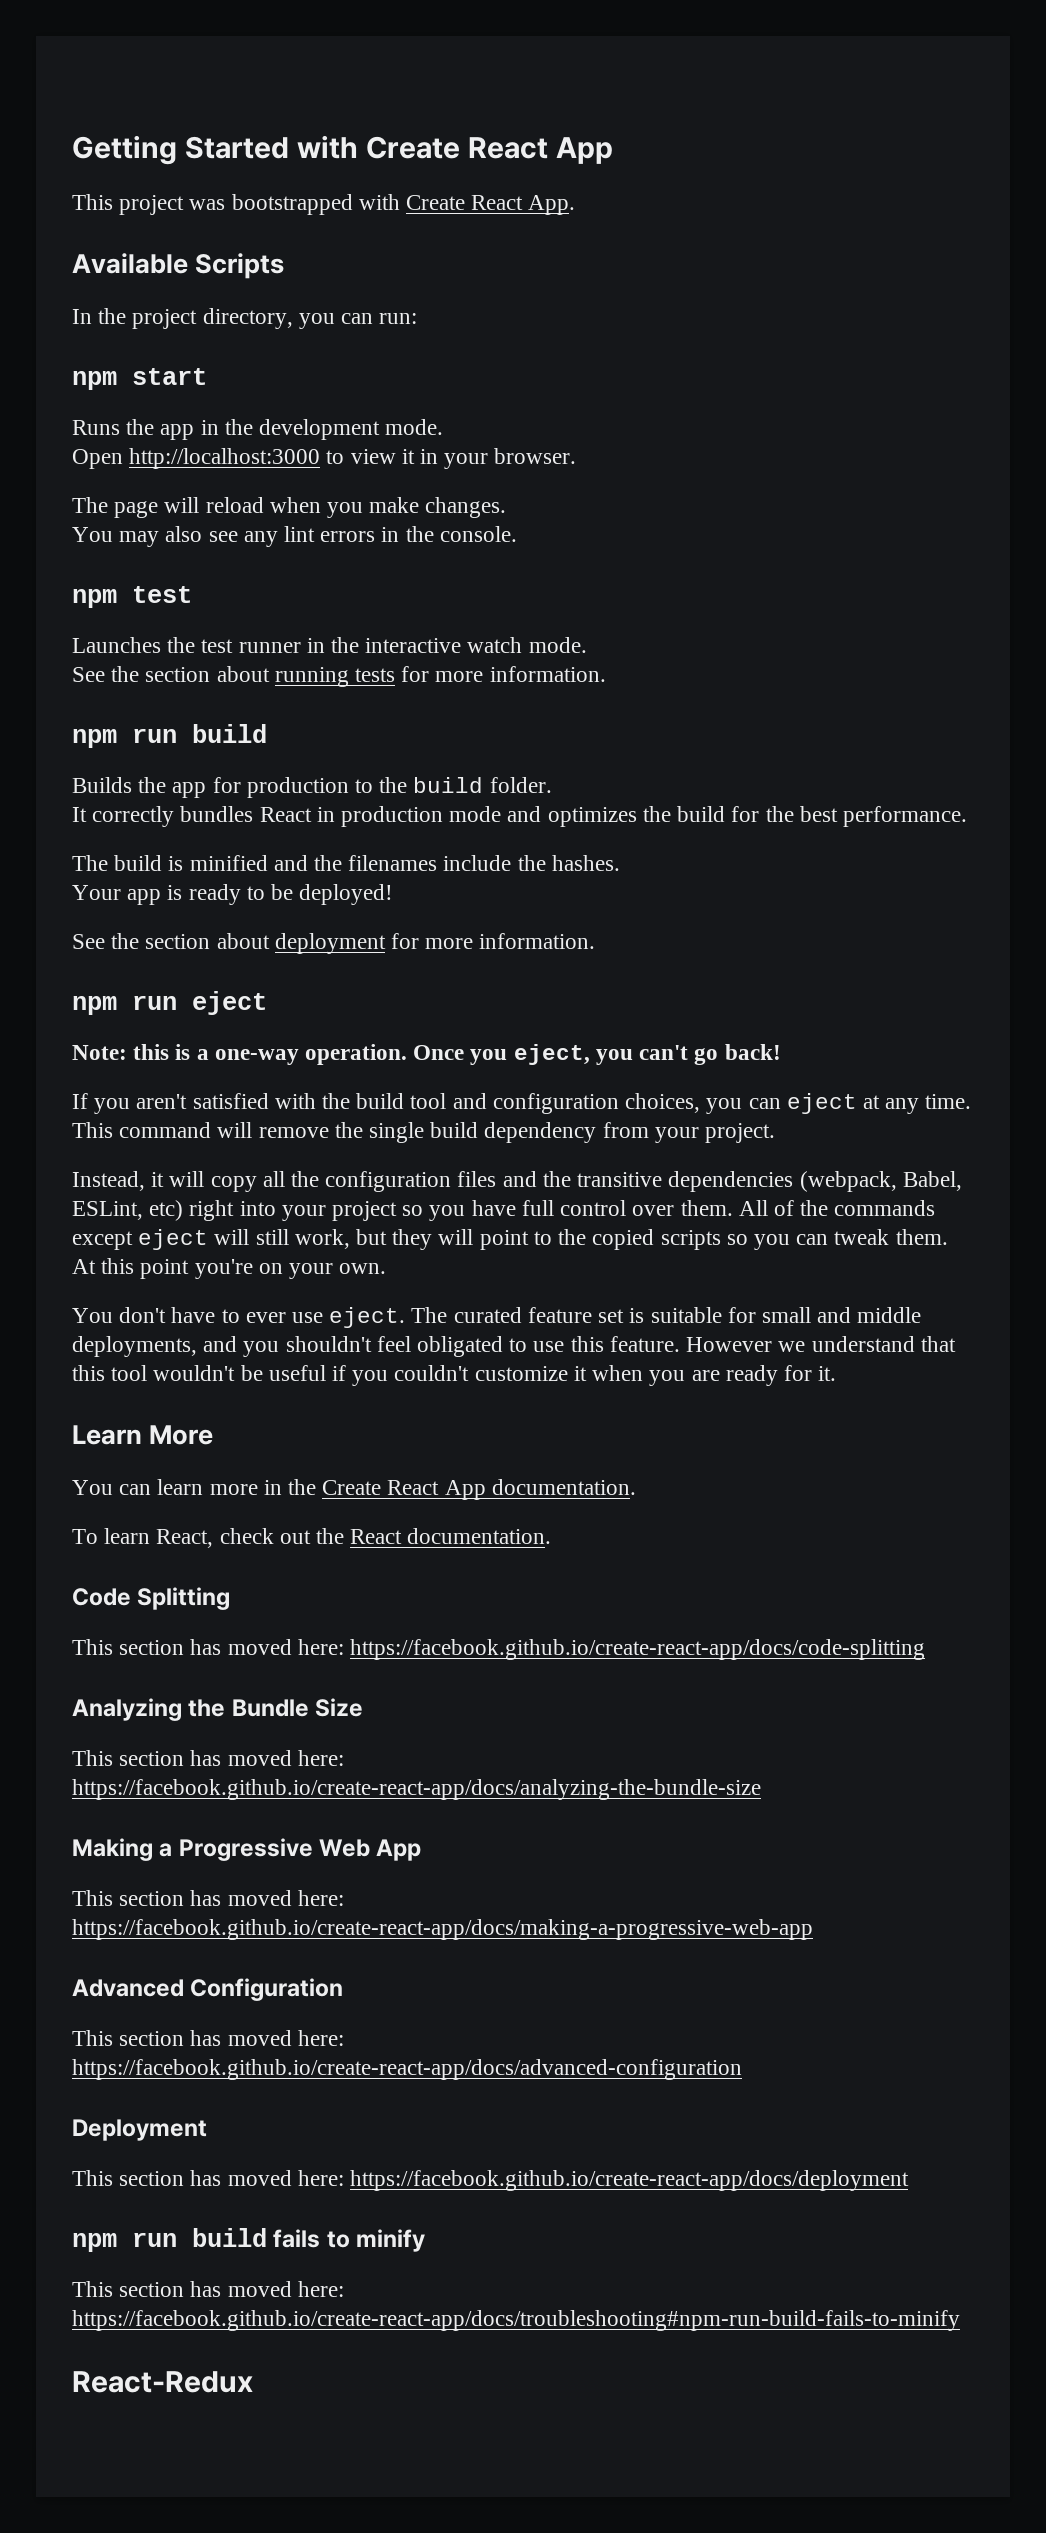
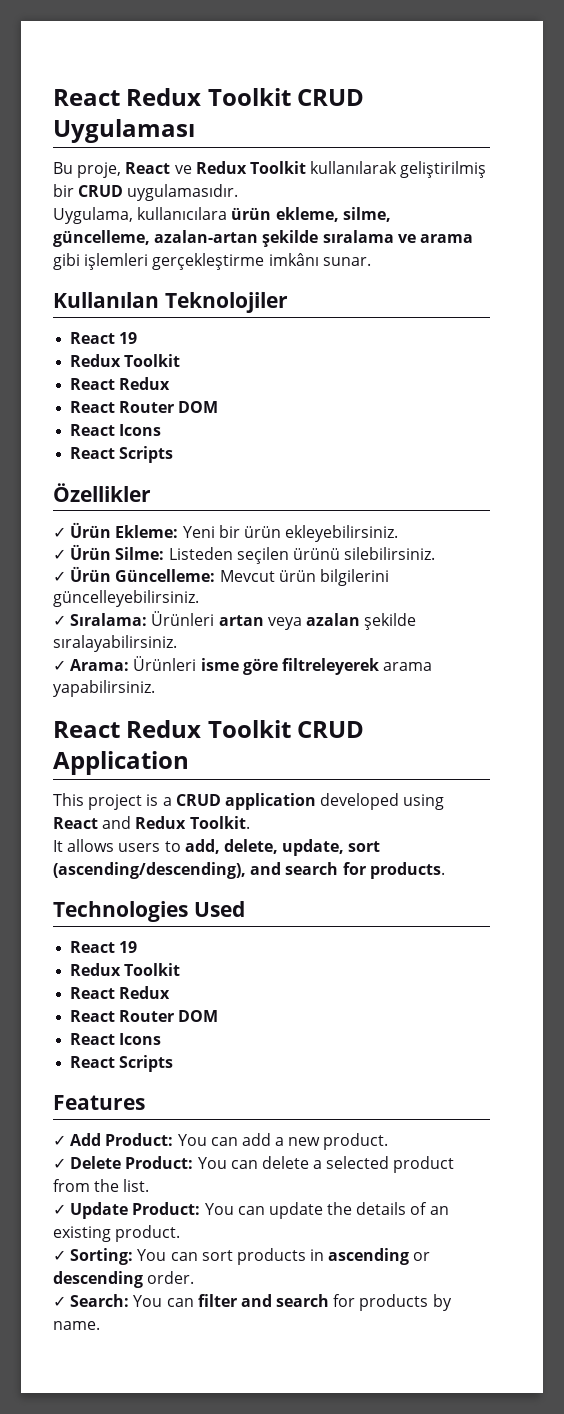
[72,135,613,165] [72,194,576,215] [72,253,285,279] [72,308,418,329] [72,368,207,390] [72,419,444,440] [72,448,577,469] [72,497,507,518] [72,526,517,547] [72,586,192,608] [72,637,587,653] [72,666,606,687] [72,724,267,748] [72,777,552,798] [72,806,967,827] [72,855,620,871] [72,884,394,905] [72,933,596,954] [72,991,267,1015] [72,1044,781,1065] [72,1093,972,1114] [72,1122,776,1143] [72,1171,962,1192] [72,1200,936,1221] [72,1229,948,1250] [72,1258,387,1279] [72,1307,922,1328] [72,1336,956,1357] [72,1365,837,1386] [72,1425,214,1445] [72,1479,636,1500] [72,1528,552,1548] [72,1587,231,1610] [72,1639,926,1660] [72,1698,364,1721] [72,1750,344,1766] [72,1779,761,1800] [72,1838,422,1861] [72,1890,344,1906] [72,1919,813,1940] [72,1978,344,2001] [72,2030,344,2046] [72,2059,742,2080] [72,2119,207,2141] [72,2170,910,2191] [72,2228,426,2252] [72,2281,344,2297] [72,2310,960,2331] [72,2371,253,2393] Getting Started with Create React App // This project was bootstrapped with Create React App. // Available Scripts // In the project directory, you can run: // npm start // Runs the app in the development mode. // Open http://localhost:3000 to view it in your browser. // The page will reload when you make changes. // You may also see any lint errors in the console. // npm test // Launches the test runner in the interactive watch mode. // See the section about running tests for more information. // npm run build // Builds the app for production to the build folder. // It correctly bundles React in production mode and optimizes the build for the best performance. // The build is minified and the filenames include the hashes. // Your app is ready to be deployed! // See the section about deployment for more information. // npm run eject // Note: this is a one-way operation. Once you eject, you can't go back! // If you aren't satisfied with the build tool and configuration choices, you can eject at any time. This command will remove the single build dependency from your project. // Instead, it will copy all the configuration files and the transitive dependencies (webpack, Babel, ESLint, etc) right into your project so you have full control over them. All of the commands except eject will still work, but they will point to the copied scripts so you can tweak them. At this point you're on your own. // You don't have to ever use eject. The curated feature set is suitable for small and middle deployments, and you shouldn't feel obligated to use this feature. However we understand that this tool wouldn't be useful if you couldn't customize it when you are ready for it. // Learn More // You can learn more in the Create React App documentation. // To learn React, check out the React documentation. // Code Splitting // This section has moved here: https://facebook.github.io/create-react-app/docs/code-splitting // Analyzing the Bundle Size // This section has moved here: https://facebook.github.io/create-react-app/docs/analyzing-the-bundle-size // Making a Progressive Web App // This section has moved here: https://facebook.github.io/create-react-app/docs/making-a-progressive-web-app // Advanced Configuration // This section has moved here: https://facebook.github.io/create-react-app/docs/advanced-configuration // Deployment // This section has moved here: https://facebook.github.io/create-react-app/docs/deployment // npm run build fails to minify // This section has moved here: https://facebook.github.io/create-react-app/docs/troubleshooting#npm-run-build-fails-to-minify // React-Redux -> [53,88,365,106] [53,119,195,143] [53,161,487,178] [53,184,239,201] [53,207,391,224] [53,230,473,247] [53,253,371,270] [53,292,288,313] [70,332,138,344] [70,354,181,367] [70,377,171,390] [70,401,219,413] [70,424,162,436] [70,446,174,463] [53,483,151,502] [53,522,399,542] [53,544,436,564] [53,566,389,586] [53,590,199,607] [53,611,417,630] [53,635,177,652] [53,656,433,675] [53,680,155,697] [53,720,365,738] [53,751,189,775] [53,793,445,810] [53,816,250,829] [53,839,381,856] [53,862,445,879] [53,901,245,922] [70,941,138,953] [70,963,181,976] [70,986,171,999] [70,1010,219,1022] [70,1033,162,1045] [70,1055,174,1072] [53,1095,145,1110] [53,1133,389,1150] [53,1156,455,1173] [53,1179,150,1192] [53,1202,449,1219] [53,1225,181,1242] [53,1248,431,1265] [53,1271,195,1288] [53,1294,452,1311] [53,1321,100,1330] React Redux Toolkit CRUD Uygulaması // Bu proje, React ve Redux Toolkit kullanılarak geliştirilmiş bir CRUD uygulamasıdır. // Uygulama, kullanıcılara ürün ekleme, silme, güncelleme, azalan-artan şekilde sıralama ve arama gibi işlemleri gerçekleştirme imkânı sunar. // Kullanılan Teknolojiler // React 19 // Redux Toolkit // React Redux // React Router DOM // React Icons // React Scripts // Özellikler // ✓ Ürün Ekleme: Yeni bir ürün ekleyebilirsiniz. // ✓ Ürün Silme: Listeden seçilen ürünü silebilirsiniz. // ✓ Ürün Güncelleme: Mevcut ürün bilgilerini güncelleyebilirsiniz. // ✓ Sıralama: Ürünleri artan veya azalan şekilde sıralayabilirsiniz. // ✓ Arama: Ürünleri isme göre filtreleyerek arama yapabilirsiniz. // React Redux Toolkit CRUD Application // This project is a CRUD application developed using React and Redux Toolkit. // It allows users to add, delete, update, sort (ascending/descending), and search for products. // Technologies Used // React 19 // Redux Toolkit // React Redux // React Router DOM // React Icons // React Scripts // Features // ✓ Add Product: You can add a new product. // ✓ Delete Product: You can delete a selected product from the list. // ✓ Update Product: You can update the details of an existing product. // ✓ Sorting: You can sort products in ascending or descending order. // ✓ Search: You can filter and search for products by name.

